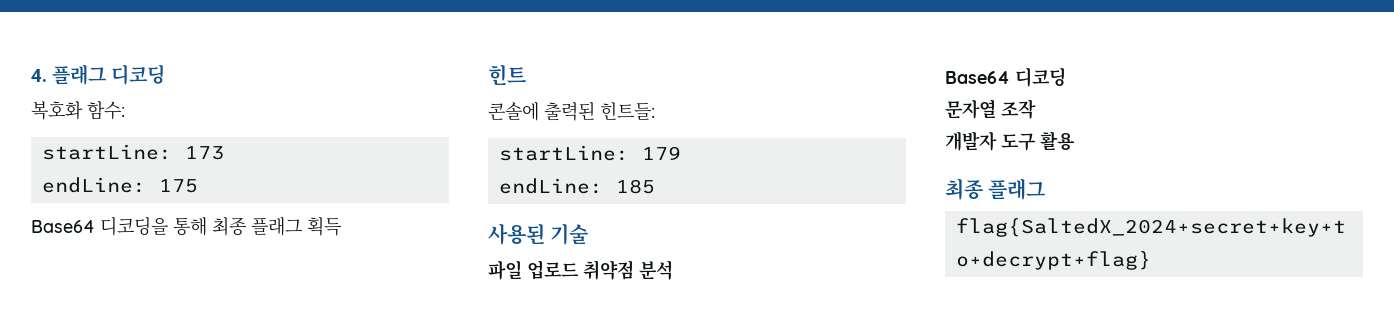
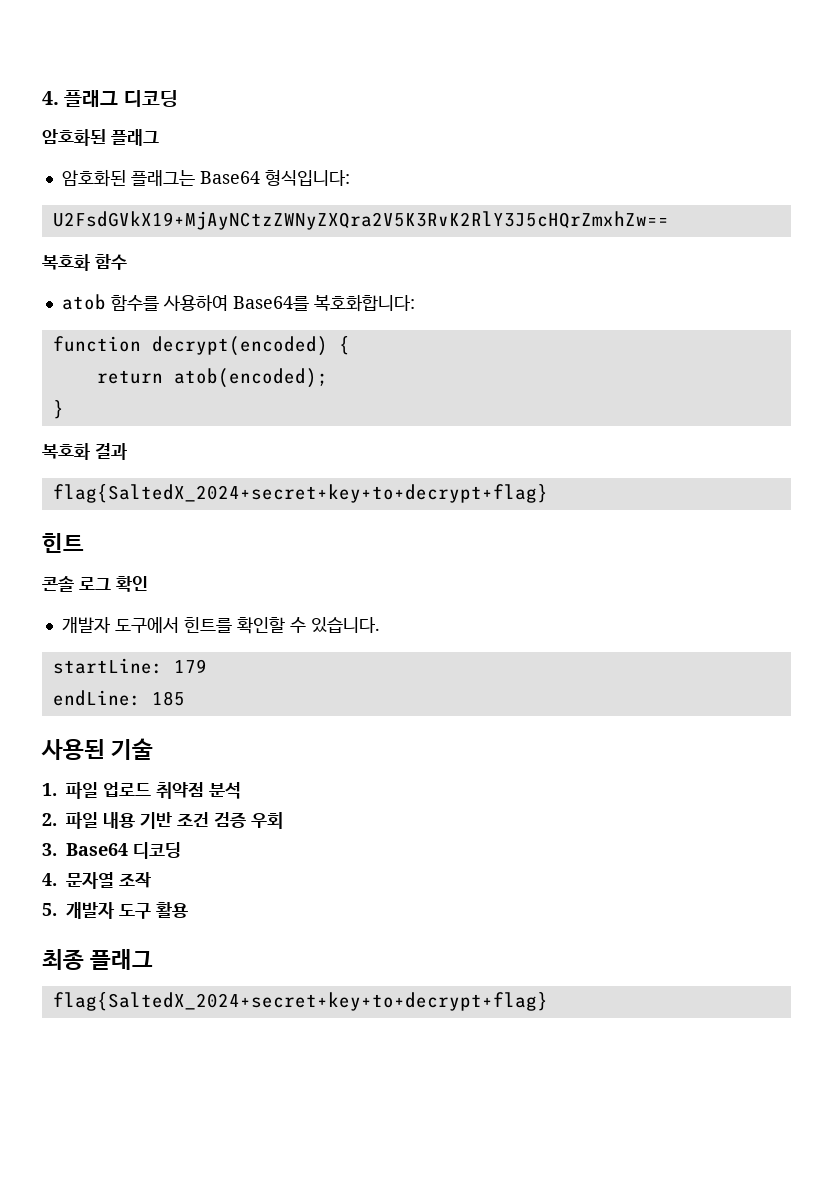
[31,101,125,120] [41,144,224,160] [41,177,198,193] [31,216,341,236] [488,64,526,85] [488,102,655,121] 복호화 함수: // startLine: 173 // endLine: 175 // Base64 디코딩을 통해 최종 플래그 획득 // 힌트 // 콘솔에 출력된 힌트들: -> [42,129,159,146] [61,169,350,187] [52,211,669,230] [42,254,127,271] [61,294,415,312] [52,336,350,356] [96,368,328,388] [52,400,64,419] [42,443,127,460] [52,484,548,503] [42,533,84,553] [42,576,148,592] [61,617,380,634] 암호화된 플래그 // 암호화된 플래그는 Base64 형식입니다: // U2FsdGVkX19+MjAyNCtzZWNyZXQra2V5K3RvK2RlY3J5cHQrZmxhZw== // 복호화 함수 // atob 함수를 사용하여 Base64를 복호화합니다: // function decrypt(encoded) { // return atob(encoded); // } // 복호화 결과 // flag{SaltedX_2024+secret+key+to+decrypt+flag} // 힌트 // 콘솔 로그 확인 // 개발자 도구에서 힌트를 확인할 수 있습니다.
(589, 234) none -> [42,783,57,796] 1.
(673, 270) none -> [42,812,283,829] [42,843,57,856] 2. 파일 내용 기반 조건 검증 우회 // 3.
(1066, 77) none -> [42,873,57,886] 4.
(1036, 109) none -> [42,903,57,916] 5.

